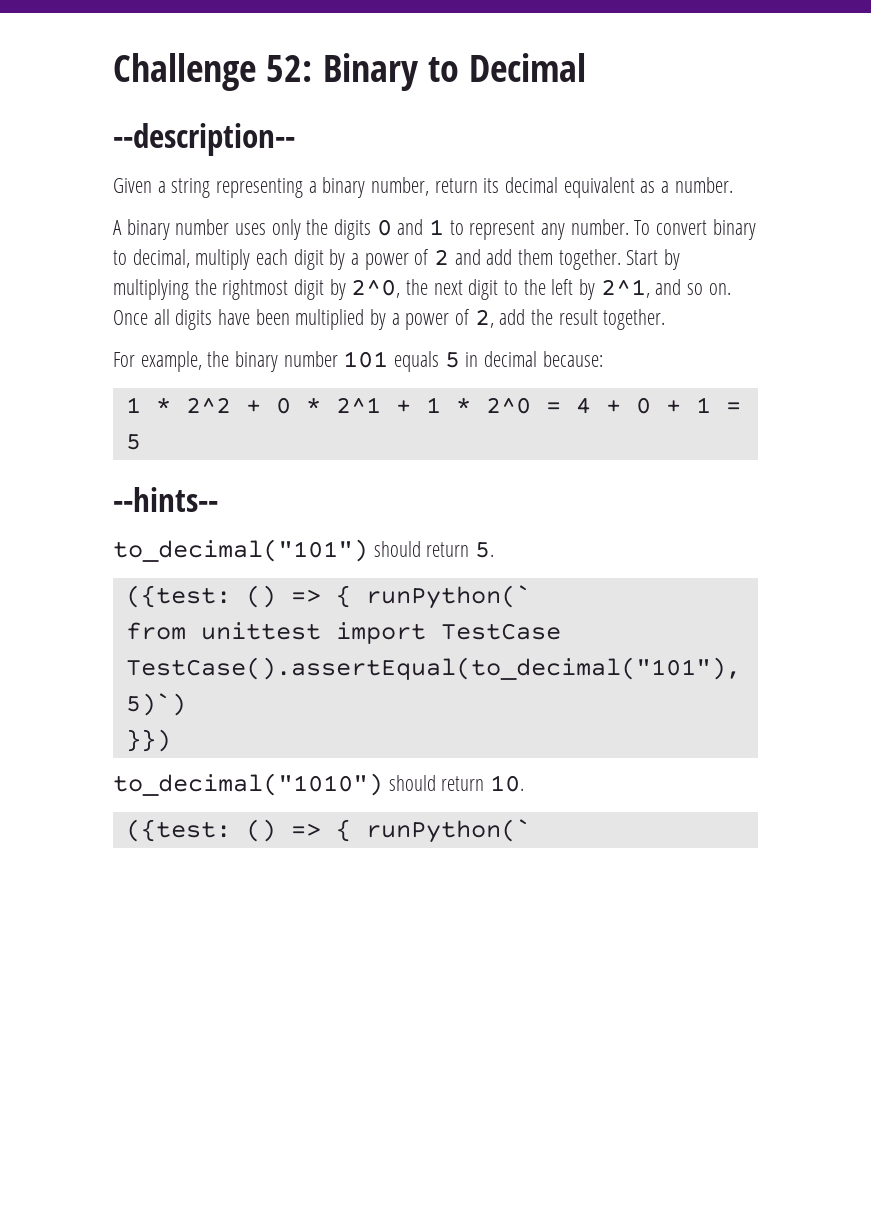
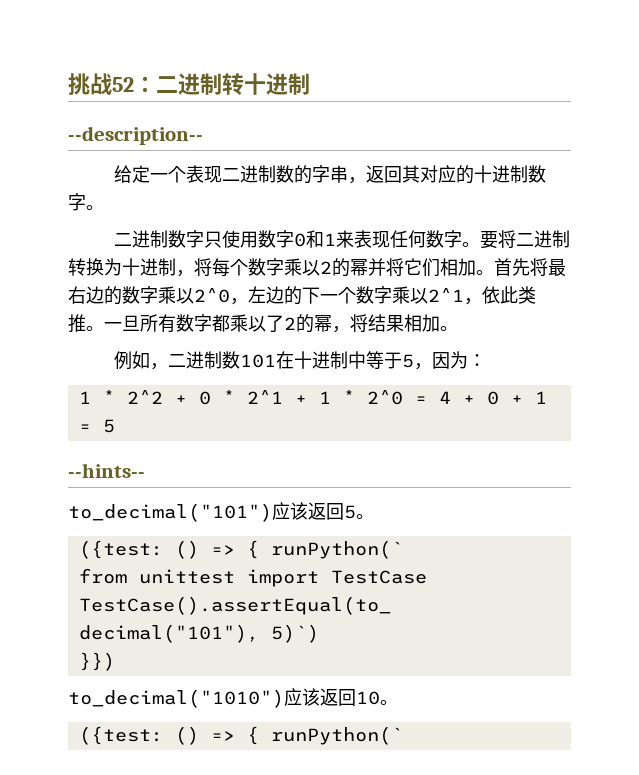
[113,53,587,91] [113,123,295,156] [113,177,733,198] [113,219,756,240] [113,249,681,270] [113,279,731,300] [113,309,666,330] [113,351,603,372] Challenge 52: Binary to Decimal // --description-- // Given a string representing a binary number, return its decimal equivalent as a number. // A binary number uses only the digits 0 and 1 to represent any number. To convert binary to decimal, multiply each digit by a power of 2 and add them together. Start by multiplying the rightmost digit by 2^0, the next digit to the left by 2^1, and so on. Once all digits have been multiplied by a power of 2, add the result together. // For example, the binary number 101 equals 5 in decimal because: -> [68,73,310,96] [68,126,203,145] [114,165,547,184] [68,193,104,211] [114,230,571,249] [68,258,566,277] [68,286,536,305] [68,314,458,333] [114,351,487,370] 挑战52：二进制转十进制 // --description-- // 给定一个表现二进制数的字串，返回其对应的十进制数字。 // 二进制数字只使用数字0和1来表现任何数字。要将二进制转换为十进制，将每个数字乘以2的幂并将它们相加。首先将最右边的数字乘以2^0，左边的下一个数字乘以2^1，依此类推。一旦所有数字都乘以了2的幂，将结果相加。 // 例如，二进制数101在十进制中等于5，因为：
[373,541,495,558] should return 5. -> [272,502,374,520] 应该返回5。
[388,775,525,792] should return 10. -> [284,688,398,706] 应该返回10。

